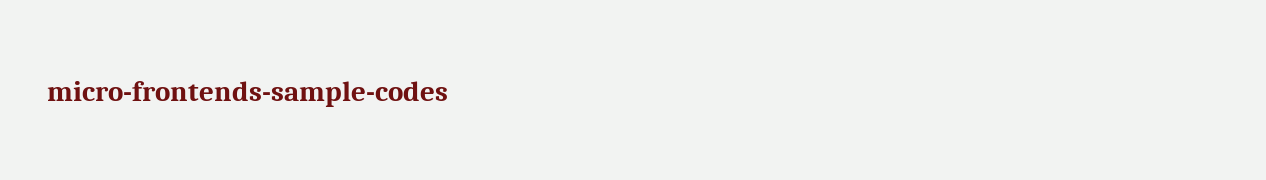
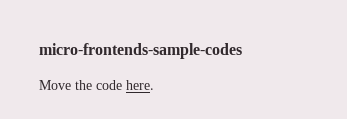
(448, 94) none -> [39,80,154,90] // Move the code here.

